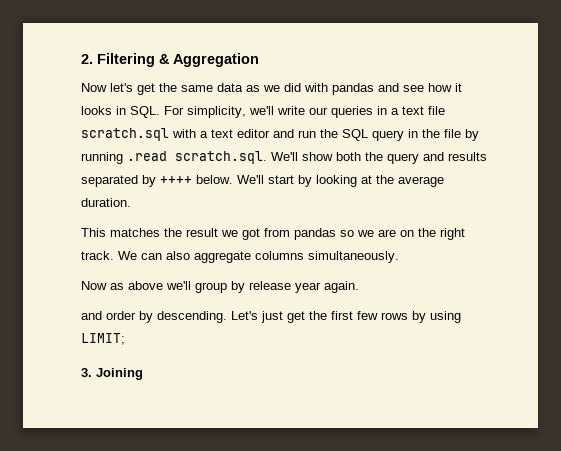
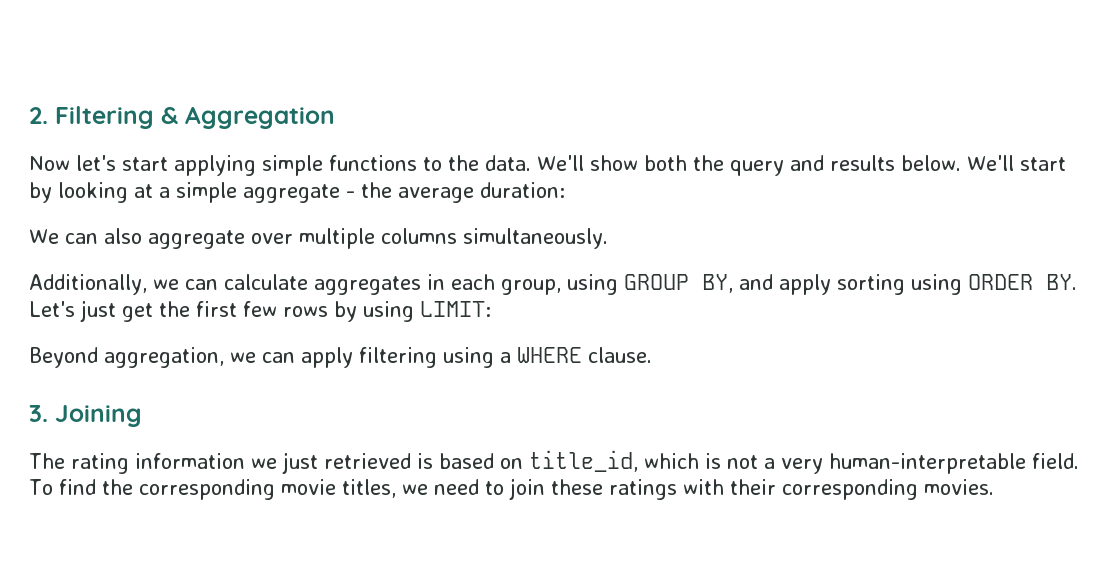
[137,83,462,95] [81,106,445,118] [81,128,479,141] [81,151,267,164] get the same data as we did with pandas and see how it looks in SQL. For simplicity, we'll write our queries in a text file scratch.sql with a text editor and run the SQL query in the file by running .read scratch.sql. -> [122,155,531,176] start applying simple functions to the data.
[81,175,192,187] separated by ++++ -> (895, 163) none
[376,175,444,187] [81,198,131,207] [81,228,465,240] [81,251,114,260] the average duration. // This matches the result we got from pandas so we are on the right track. -> [159,182,565,203] a simple aggregate - the average duration: //
(251, 257) none -> [250,228,375,249] over multiple
[81,281,359,293] [81,311,227,323] Now as above we'll group by release year again. // and order by descending. -> [29,274,1077,295] Additionally, we can calculate aggregates in each group, using GROUP BY, and apply sorting using ORDER BY.
[81,333,125,345] [81,368,143,380] LIMIT; // 3. Joining -> [420,301,491,317] [29,347,652,368] [29,405,142,427] [29,450,1079,474] [29,478,994,500] LIMIT: // Beyond aggregation, we can apply filtering using a WHERE clause. // 3. Joining // The rating information we just retrieved is based on title_id, which is not a very human-interpretable field. To find the corresponding movie titles, we need to join these ratings with their corresponding movies.

